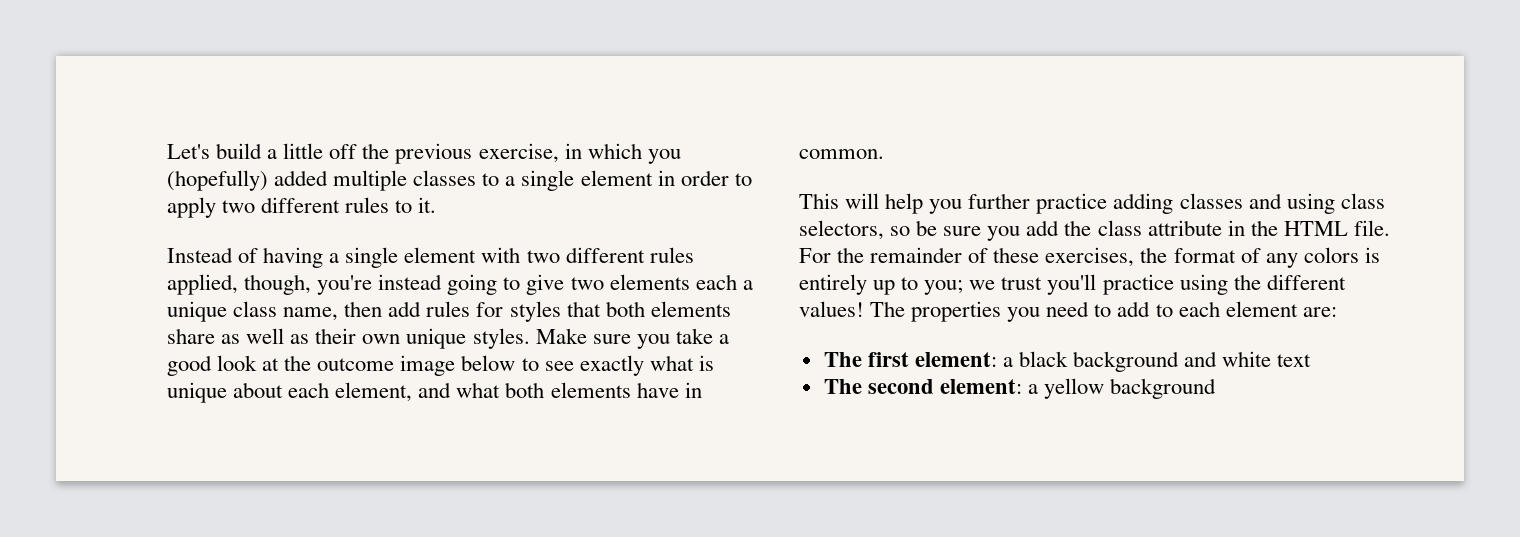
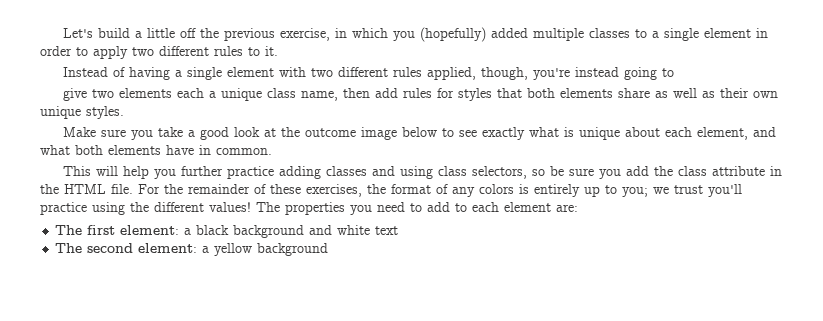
(521, 283) none -> (675, 72) //
(530, 338) none -> (124, 112) //

